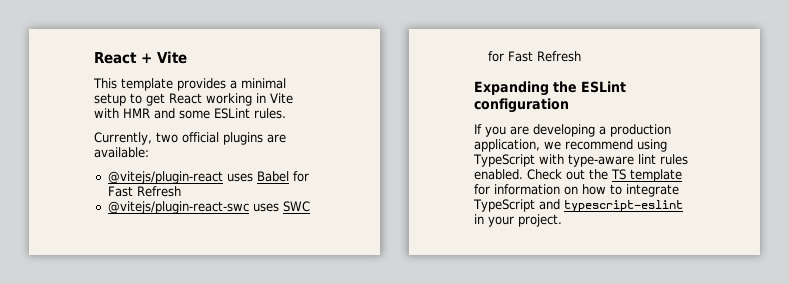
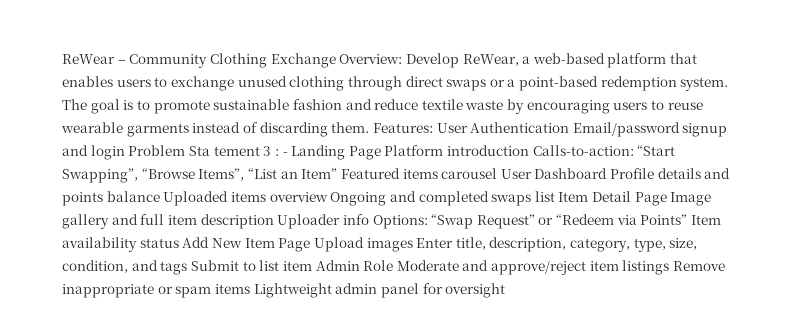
[94,51,187,64] [93,78,286,91] [94,93,293,106] [94,108,286,119] [94,132,286,145] [94,147,149,158] [107,171,309,184] [107,186,181,197] [107,201,310,214] [487,51,581,62] [474,81,626,96] [474,98,569,113] [474,124,671,137] [474,139,667,152] [473,154,688,167] [474,169,682,182] [474,184,679,197] [473,199,683,212] [474,214,562,227] React + Vite // This template provides a minimal setup to get React working in Vite with HMR and some ESLint rules. // Currently, two official plugins are available: // @vitejs/plugin-react uses Babel for Fast Refresh // @vitejs/plugin-react-swc uses SWC for Fast Refresh // Expanding the ESLint configuration // If you are developing a production application, we recommend using TypeScript with type-aware lint rules enabled. Check out the TS template for information on how to integrate TypeScript and typescript-eslint in your project. -> [62,53,698,68] [62,76,729,91] [62,99,703,114] [61,122,728,137] [62,145,676,160] [62,168,731,183] [62,191,712,206] [62,214,722,229] [62,237,698,252] [62,260,726,275] [62,283,506,298] ReWear – Community Clothing Exchange Overview: Develop ReWear, a web-based platform that enables users to exchange unused clothing through direct swaps or a point-based redemption system. The goal is to promote sustainable fashion and reduce textile waste by encouraging users to reuse wearable garments instead of discarding them. Features: User Authentication Email/password signup and login Problem Sta tement 3 : - Landing Page Platform introduction Calls-to-action: “Start Swapping”, “Browse Items”, “List an Item” Featured items carousel User Dashboard Profile details and points balance Uploaded items overview Ongoing and completed swaps list Item Detail Page Image gallery and full item description Uploader info Options: “Swap Request” or “Redeem via Points” Item availability status Add New Item Page Upload images Enter title, description, category, type, size, condition, and tags Submit to list item Admin Role Moderate and approve/reject item listings Remove inappropriate or spam items Lightweight admin panel for oversight

